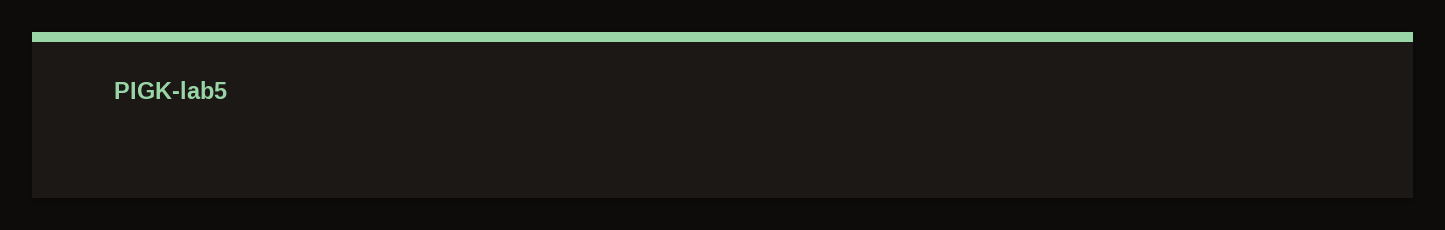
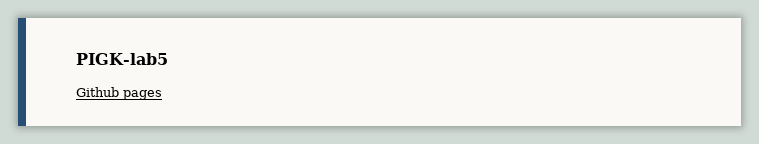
(227, 90) none -> [76,87,162,100] // Github pages

